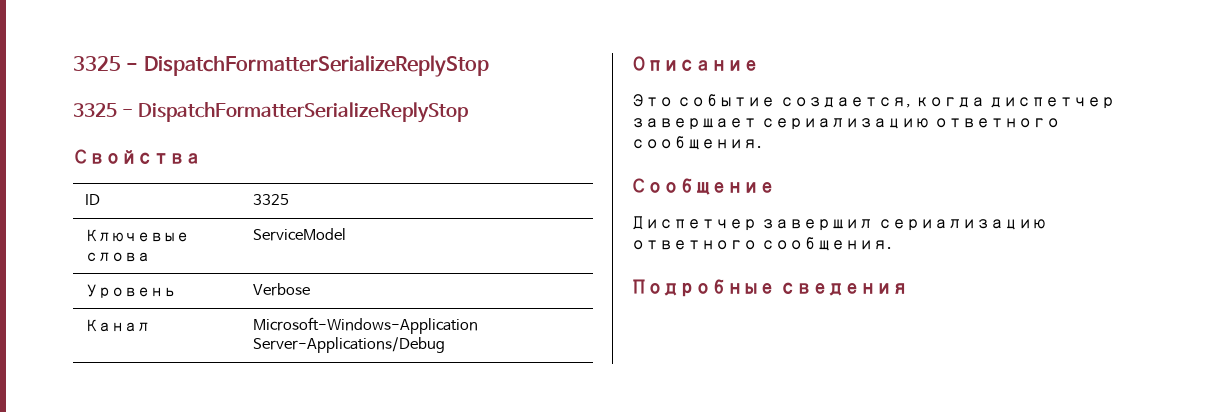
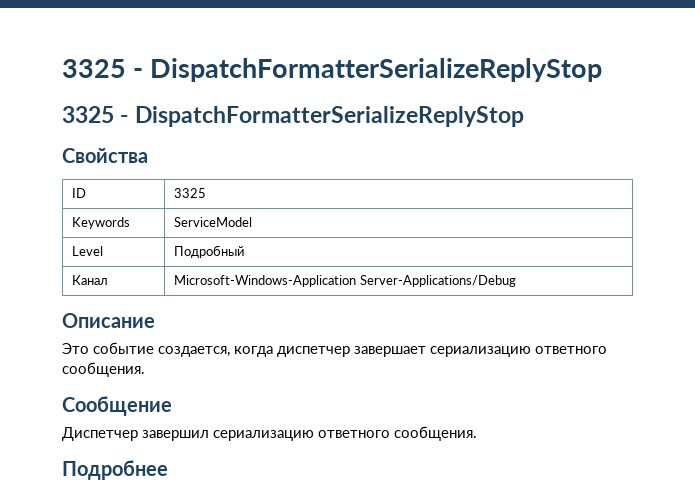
[85,229,190,242] [85,252,151,262] Ключевые слова -> [72,217,131,229] Keywords
[85,284,177,298] [253,283,311,296] Уровень | Verbose -> [72,246,104,256] [174,245,245,258] Level | Подробный
[631,279,908,297] Подробные сведения -> [62,460,168,480] Подробнее

